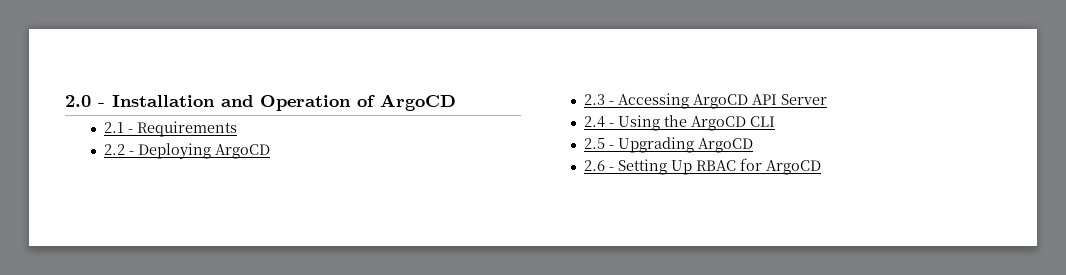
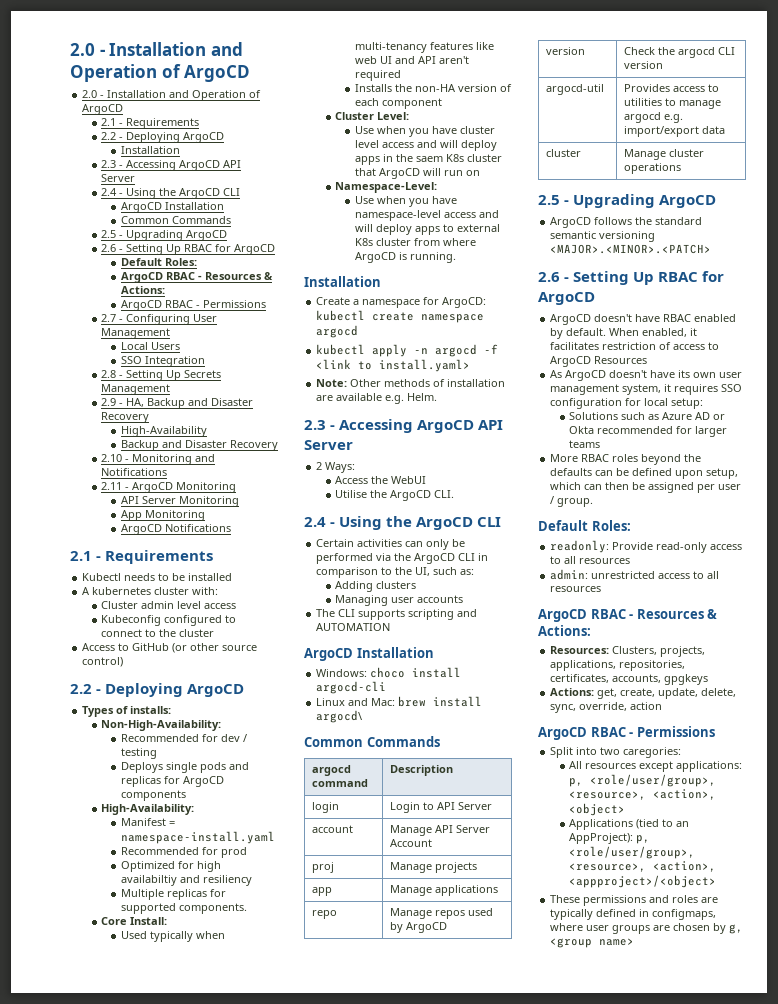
[65,94,456,111] 2.0 - Installation and Operation of ArgoCD -> [70,42,243,56] [70,64,251,82] [82,90,262,101] [82,104,124,115] 2.0 - Installation and Operation of ArgoCD // 2.0 - Installation and Operation of ArgoCD
(271, 151) none -> [120,146,180,154] // Installation
(776, 121) none -> [120,202,224,213] [120,216,231,224] // ArgoCD Installation // Common Commands
(822, 167) none -> [120,258,197,266] [120,272,273,283] [120,286,165,294] [120,300,266,311] [101,314,218,325] [101,328,171,339] [120,342,180,350] [120,356,205,367] [101,370,222,381] [101,384,171,395] [101,398,254,409] [101,412,150,423] [120,426,207,437] [120,440,278,451] [101,454,216,465] [101,468,168,476] [101,482,237,493] [120,496,239,507] [120,510,205,521] [120,524,231,535] [70,550,214,564] [82,573,233,581] [82,587,219,595] [101,601,237,609] [101,615,237,626] [101,629,215,637] [82,643,258,653] [82,657,124,667] [70,683,245,697] [82,706,172,717] [101,720,222,731] [120,734,247,742] [120,748,157,759] [120,762,249,773] [120,776,224,787] [120,790,186,801] [101,804,195,815] [120,818,175,826] [120,831,275,844] [120,847,247,858] [120,861,221,872] [120,875,252,886] [120,889,226,900] [120,903,247,914] [101,917,168,925] [120,931,225,942] [354,42,494,53] [354,56,469,64] [354,70,401,81] [354,84,512,92] [354,98,442,109] [335,112,410,120] [354,126,495,137] [354,140,497,151] [354,154,502,165] [354,168,480,179] [335,182,438,193] [354,196,457,207] [354,210,499,221] [354,224,500,235] [354,238,476,246] [354,252,456,263] [304,276,381,287] [316,297,487,308] [316,310,485,323] [316,325,359,338] [316,344,499,357] [316,359,471,372] [316,379,506,387] [316,393,438,404] [304,419,504,433] [304,440,353,450] [316,462,356,473] [335,476,427,484] [335,490,455,501] [304,516,502,530] [316,539,466,550] [316,553,489,564] [316,567,475,578] [335,581,417,592] [335,595,464,606] [316,609,478,620] [316,623,391,631] [304,647,434,661] [316,667,462,678] [316,681,387,694] [316,696,483,707] [316,710,363,723] [304,736,440,747] [311,765,351,776] [311,779,368,787] [389,765,453,776] [311,802,339,813] [389,802,492,813] [311,825,353,833] [389,825,490,836] [389,839,432,847] [311,862,334,873] [389,862,477,873] [311,887,332,896] [389,885,498,896] [311,910,337,919] [389,908,493,919] [389,922,447,933] [545,47,585,55] [623,47,735,58] [623,61,663,69] [545,84,604,95] [623,84,719,92] [623,98,721,109] [623,112,683,123] [623,126,725,137] [545,149,581,157] [623,149,704,160] [623,163,681,174] [538,194,717,208] [550,217,703,228] [550,231,656,242] [550,244,712,254] [538,271,725,285] [538,292,595,305] [550,314,737,325] [550,328,698,339] [550,342,720,350] [550,356,648,367] [550,370,743,381] [550,384,743,395] [550,398,704,409] [569,412,726,420] [569,426,728,437] [569,440,601,448] [550,454,702,465] [550,468,739,479] [550,482,742,493] [550,496,594,507] [538,520,631,531] [550,540,743,553] [550,556,631,564] [550,569,720,580] [550,586,602,592] [538,609,718,622] [538,625,591,636] [550,646,706,657] [550,660,686,671] [550,674,709,685] [550,688,737,699] [550,702,663,713] [538,726,715,740] [550,747,682,758] [569,761,743,772] [569,774,717,787] [569,789,717,800] [569,803,626,816] [569,819,690,830] [569,833,651,844] [569,846,696,859] [569,861,717,872] [569,875,717,888] [550,895,719,906] [550,909,717,920] [550,923,744,934] [550,938,635,948] // Default Roles: // ArgoCD RBAC - Resources & Actions: // ArgoCD RBAC - Permissions // 2.7 - Configuring User Management // Local Users // SSO Integration // 2.8 - Setting Up Secrets Management // 2.9 - HA, Backup and Disaster Recovery // High-Availability // Backup and Disaster Recovery // 2.10 - Monitoring and Notifications // 2.11 - ArgoCD Monitoring // API Server Monitoring // App Monitoring // ArgoCD Notifications // 2.1 - Requirements // Kubectl needs to be installed // A kubernetes cluster with: // Cluster admin level access // Kubeconfig configured to connect to the cluster // Access to GitHub (or other source control) // 2.2 - Deploying ArgoCD // Types of installs: // Non-High-Availability: // Recommended for dev / testing // Deploys single pods and replicas for ArgoCD components // High-Availability: // Manifest = namespace-install.yaml // Recommended for prod // Optimized for high availabiltiy and resiliency // Multiple replicas for supported components. // Core Install: // Used typically when multi-tenancy features like web UI and API aren't required // Installs the non-HA version of each component // Cluster Level: // Use when you have cluster level access and will deploy apps in the saem K8s cluster that ArgoCD will run on // Namespace-Level: // Use when you have namespace-level access and will deploy apps to external K8s cluster from where ArgoCD is running. // Installation // Create a namespace for ArgoCD: kubectl create namespace argocd // kubectl apply -n argocd -f <link to install.yaml> // Note: Other methods of installation are available e.g. Helm. // 2.3 - Accessing ArgoCD API Server // 2 Ways: // Access the WebUI // Utilise the ArgoCD CLI. // 2.4 - Using the ArgoCD CLI // Certain activities can only be performed via the ArgoCD CLI in comparison to the UI, such as: // Adding clusters // Managing user accounts // The CLI supports scripting and AUTOMATION // ArgoCD Installation // Windows: choco install argocd-cli // Linux and Mac: brew install argocd\ // Common Commands // argocd command | Description // login | Login to API Server // account | Manage API Server Account // proj | Manage projects // app | Manage applications // repo | Manage repos used by ArgoCD // version | Check the argocd CLI version // argocd-util | Provides access to utilities to manage argocd e.g. import/export data // cluster | Manage cluster operations // 2.5 - Upgrading ArgoCD // ArgoCD follows the standard semantic versioning <MAJOR>.<MINOR>.<PATCH> // 2.6 - Setting Up RBAC for ArgoCD // ArgoCD doesn't have RBAC enabled by default. When enabled, it facilitates restriction of access to ArgoCD Resources // As ArgoCD doesn't have its own user management system, it requires SSO configuration for local setup: // Solutions such as Azure AD or Okta recommended for larger teams // More RBAC roles beyond the defaults can be defined upon setup, which can then be assigned per user / group. // Default Roles: // readonly: Provide read-only access to all resources // admin: unrestricted access to all resources // ArgoCD RBAC - Resources & Actions: // Resources: Clusters, projects, applications, repositories, certificates, accounts, gpgkeys // Actions: get, create, update, delete, sync, override, action // ArgoCD RBAC - Permissions // Split into two caregories: // All resources except applications: p, <role/user/group>, <resource>, <action>, <object> // Applications (tied to an AppProject): p, <role/user/group>, <resource>, <action>, <appproject>/<object> // These permissions and roles are typically defined in configmaps, where user groups are chosen by g, <group name>

